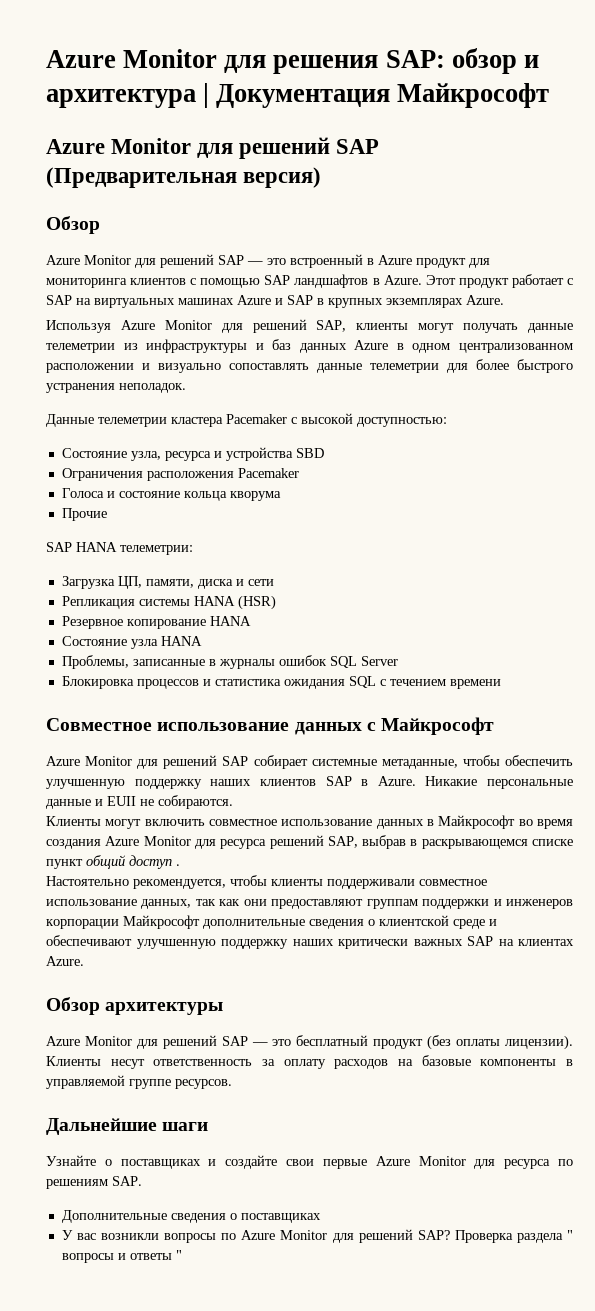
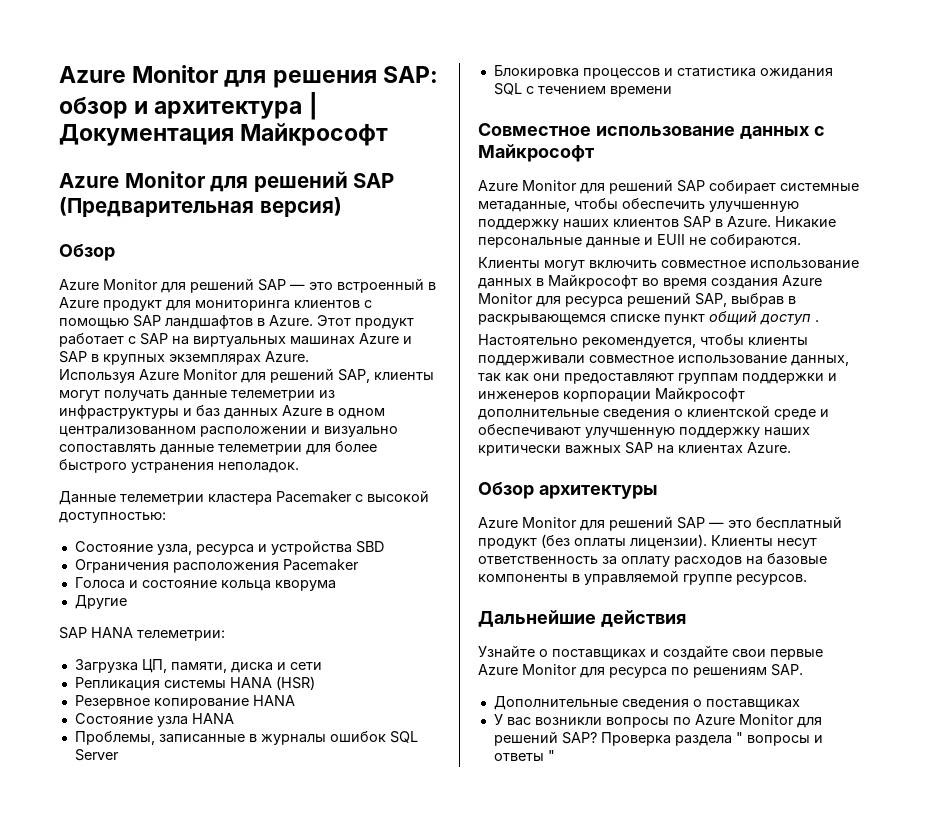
[61,508,107,521] Прочие -> [74,595,127,609] Другие
[162,1122,209,1131] шаги -> [600,610,686,627] действия

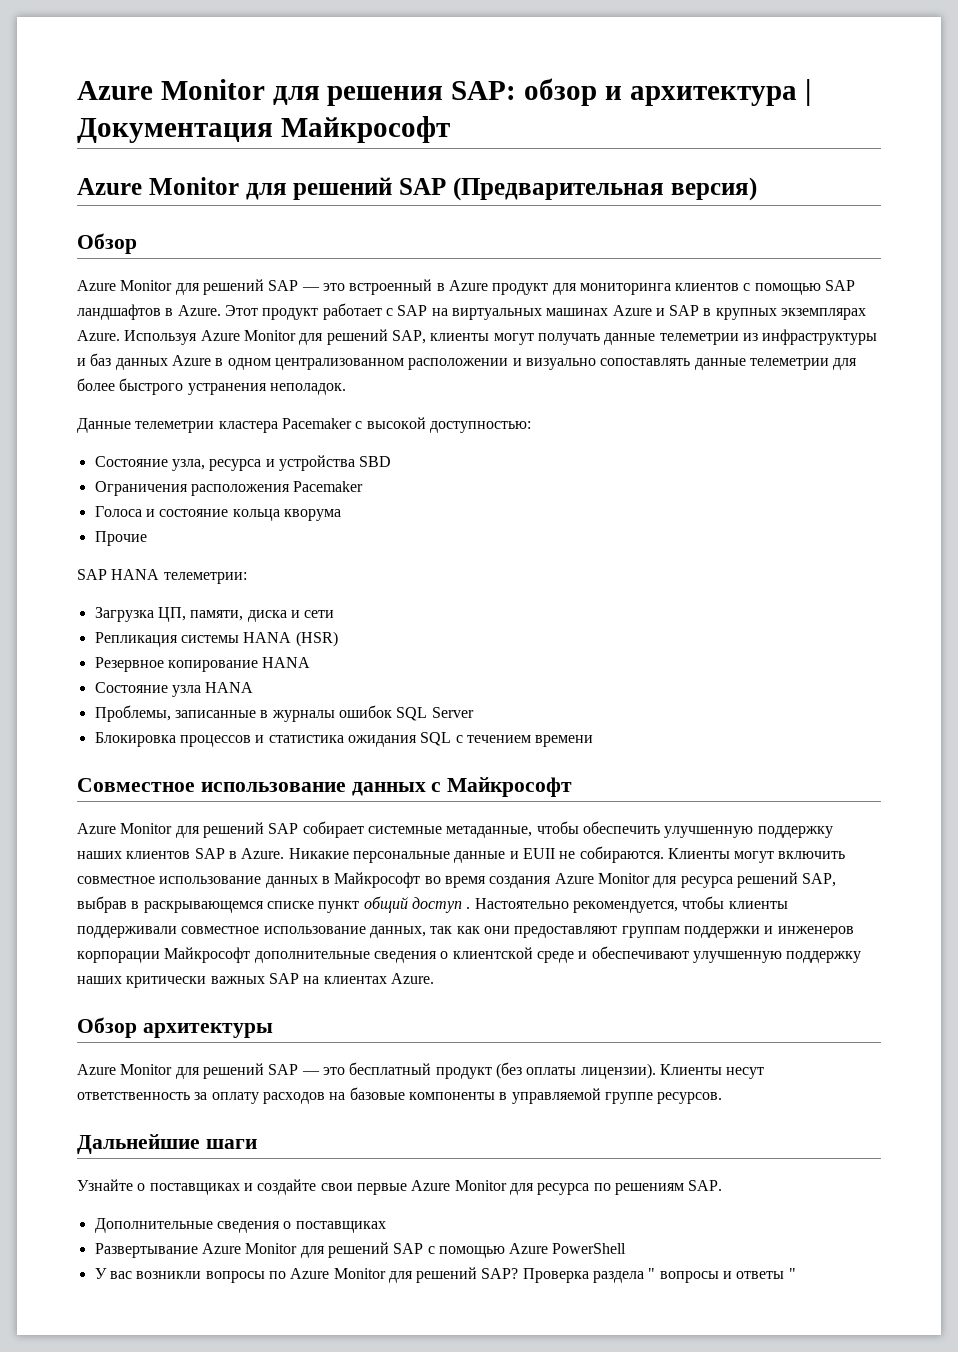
(309, 356) // -> (120, 335) none
[74,595,127,609] Другие -> [94,531,147,546] Прочие
(801, 241) // -> (664, 854) none
(819, 321) // -> (471, 908) none
[600,610,686,627] действия -> [205,1139,257,1149] шаги
(800, 704) none -> [94,1242,627,1258] // Развертывание Azure Monitor для решений SAP с помощью Azure PowerShell

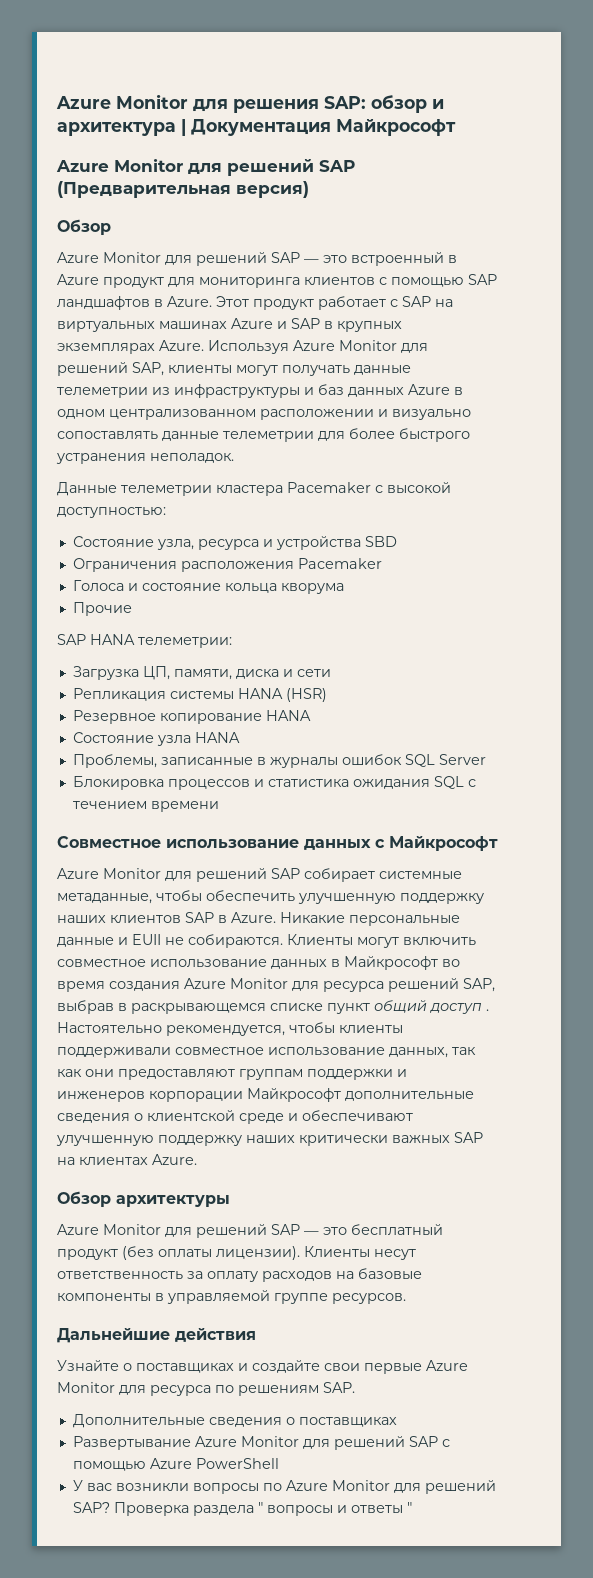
[205,1139,257,1149] шаги -> [175,1328,256,1342] действия

